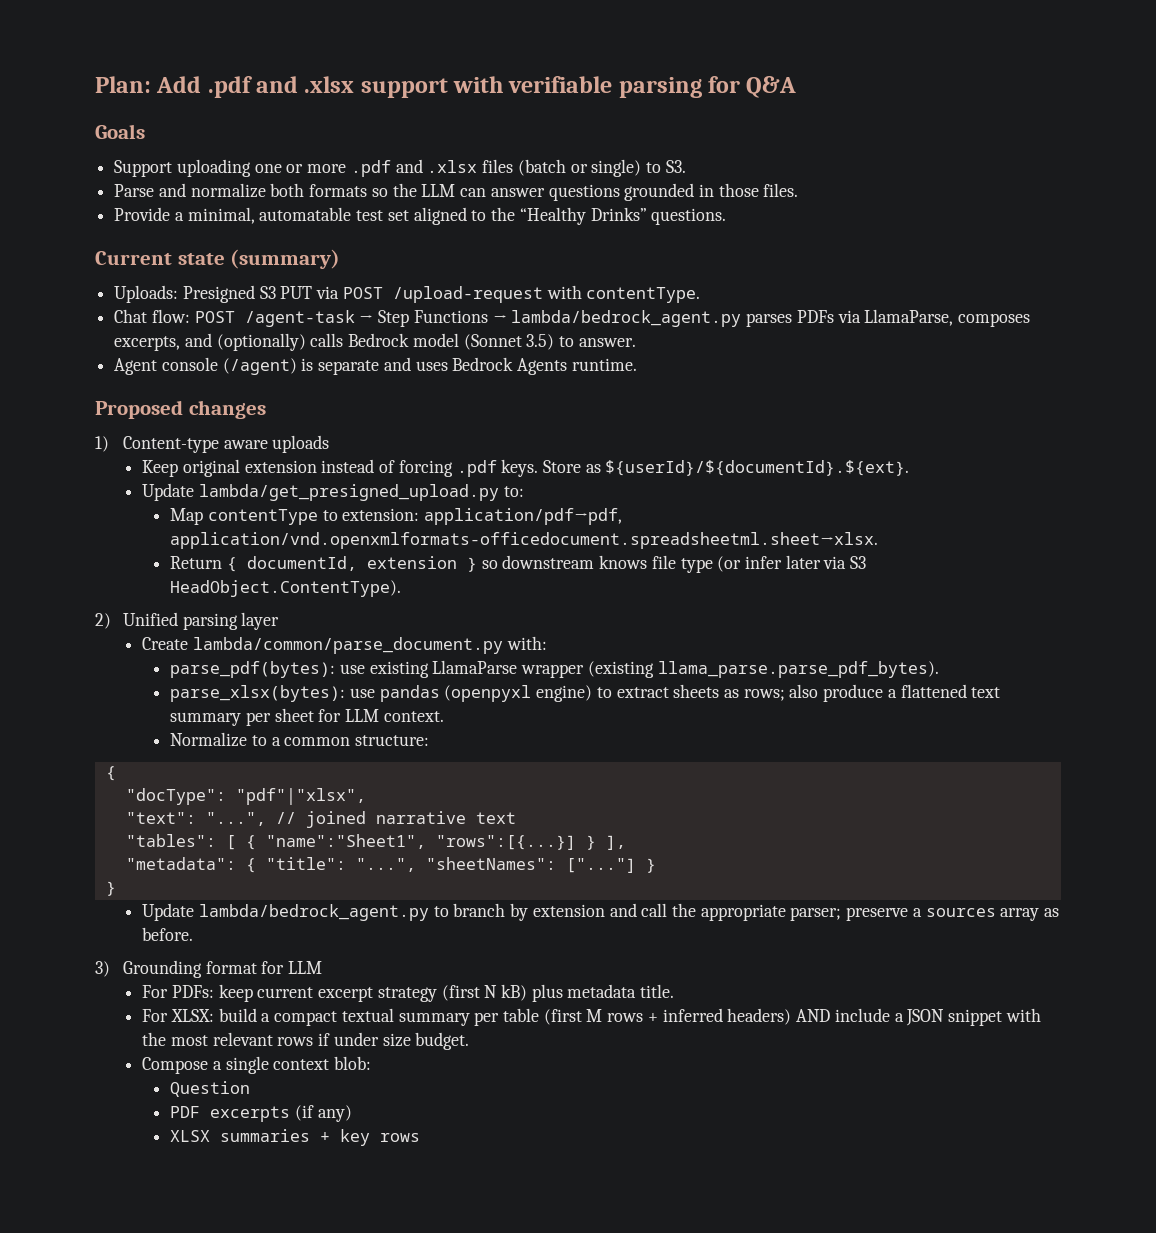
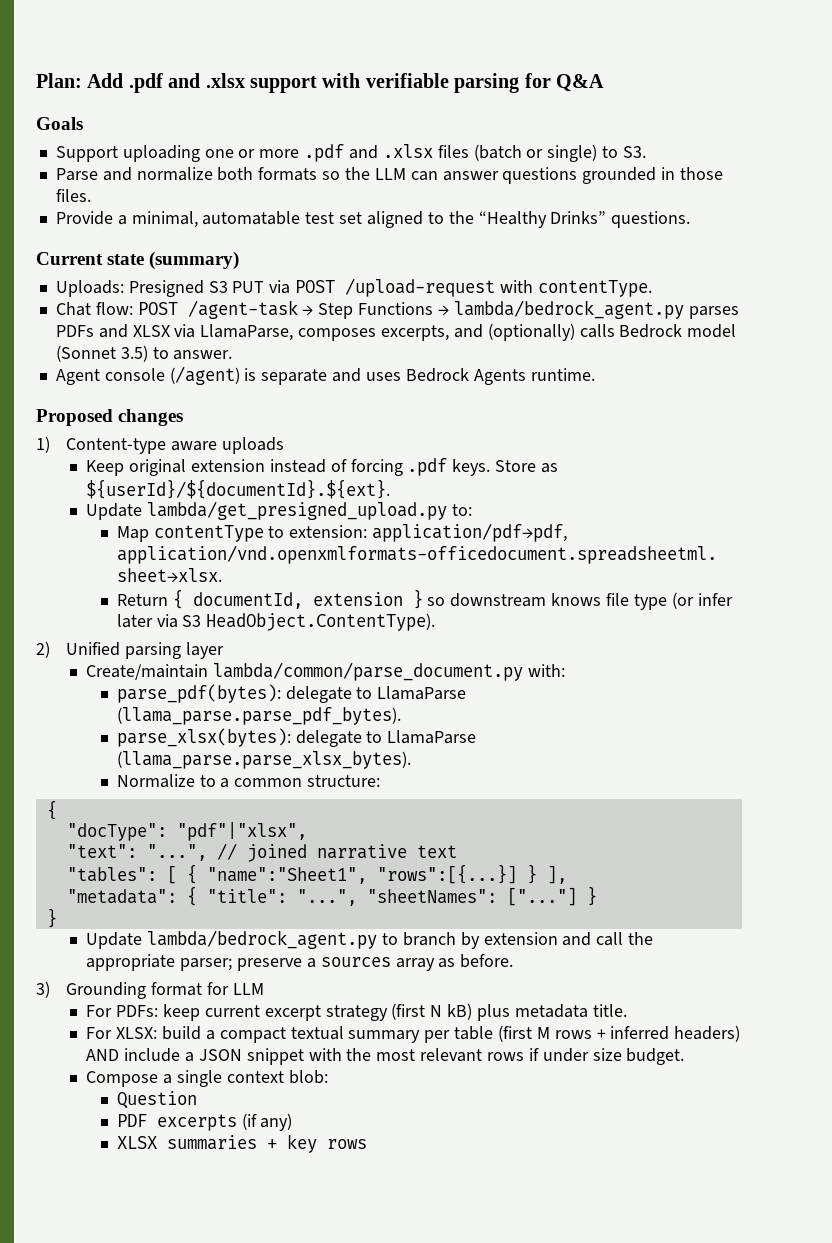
(834, 316) none -> [98,324,170,338] and XLSX
[142,637,189,650] Create -> [86,664,209,680] Create/maintain
[339,660,939,678] [170,684,1001,702] [170,708,444,726] use existing LlamaParse wrapper (existing llama_parse.parse_pdf_bytes). // parse_xlsx(bytes): use pandas (openpyxl engine) to extract sheets as rows; also produce a flattened text summary per sheet for LLM context. -> [285,686,467,703] [116,707,401,725] [116,728,477,747] [116,751,411,769] delegate to LlamaParse (llama_parse.parse_pdf_bytes). // parse_xlsx(bytes): delegate to LlamaParse (llama_parse.parse_xlsx_bytes).

